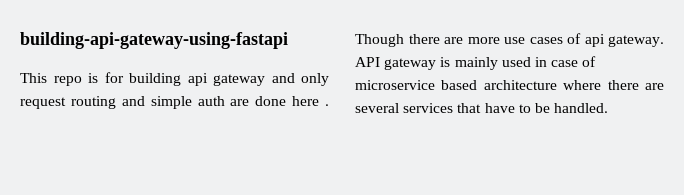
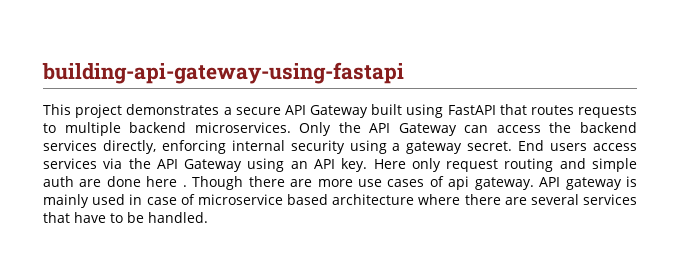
[53,72,295,86] repo is for building api gateway and -> [75,104,637,118] [43,122,637,136] [43,140,638,154] [43,158,406,172] project demonstrates a secure API Gateway built using FastAPI that routes requests to multiple backend microservices. Only the API Gateway can access the backend services directly, enforcing internal security using a gateway secret. End users access services via the API Gateway using an API key. Here

